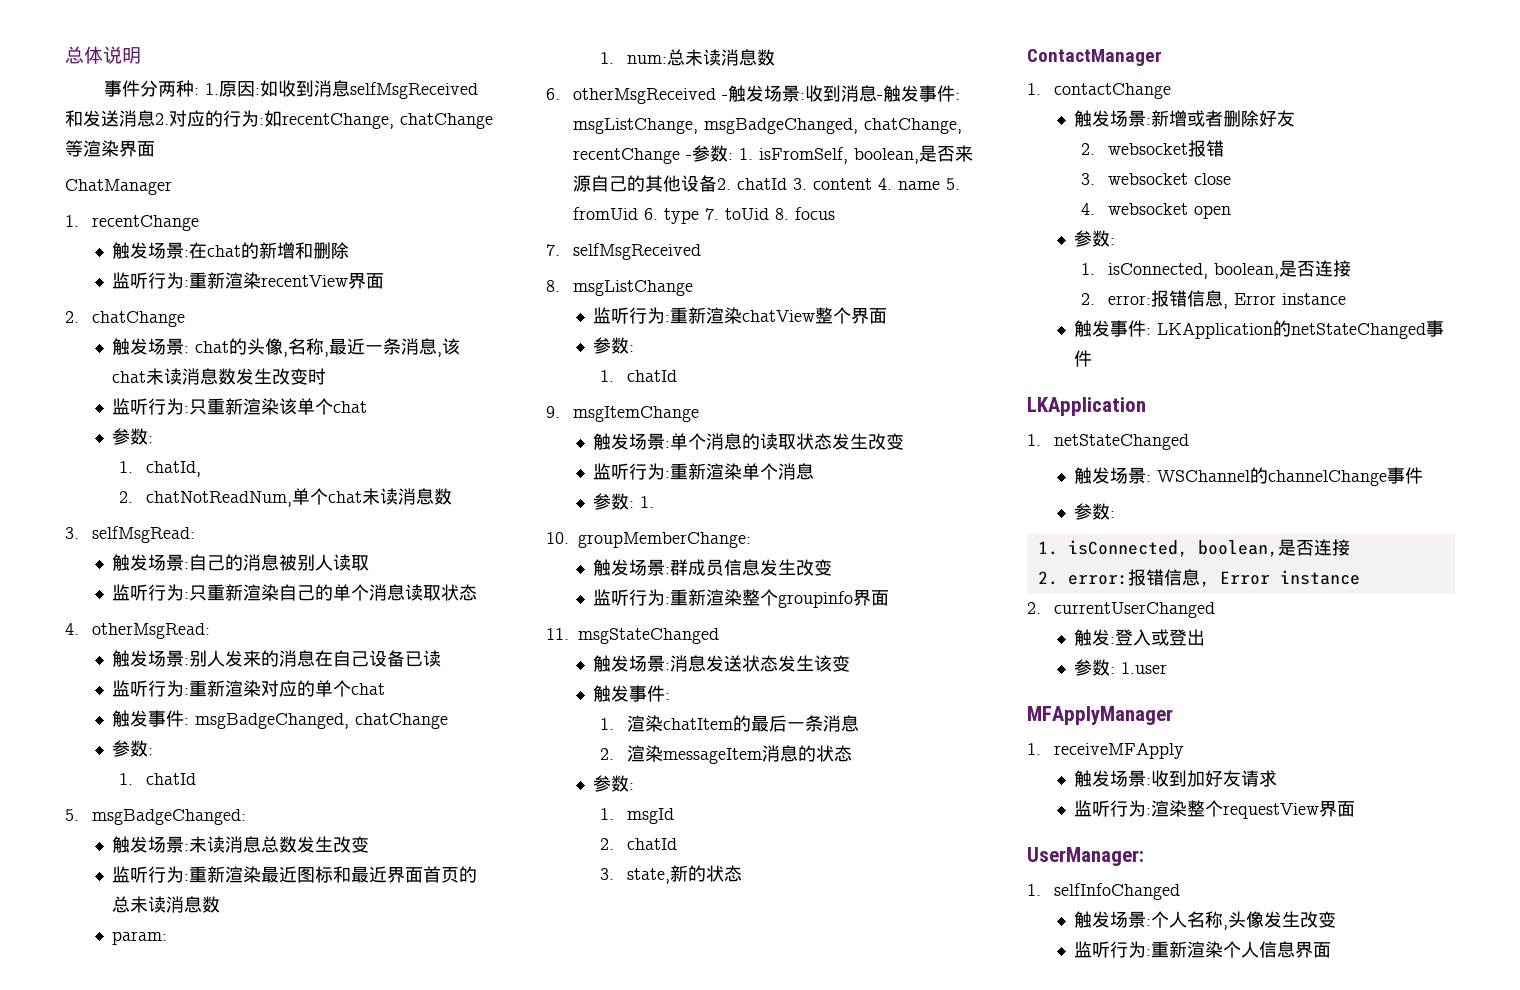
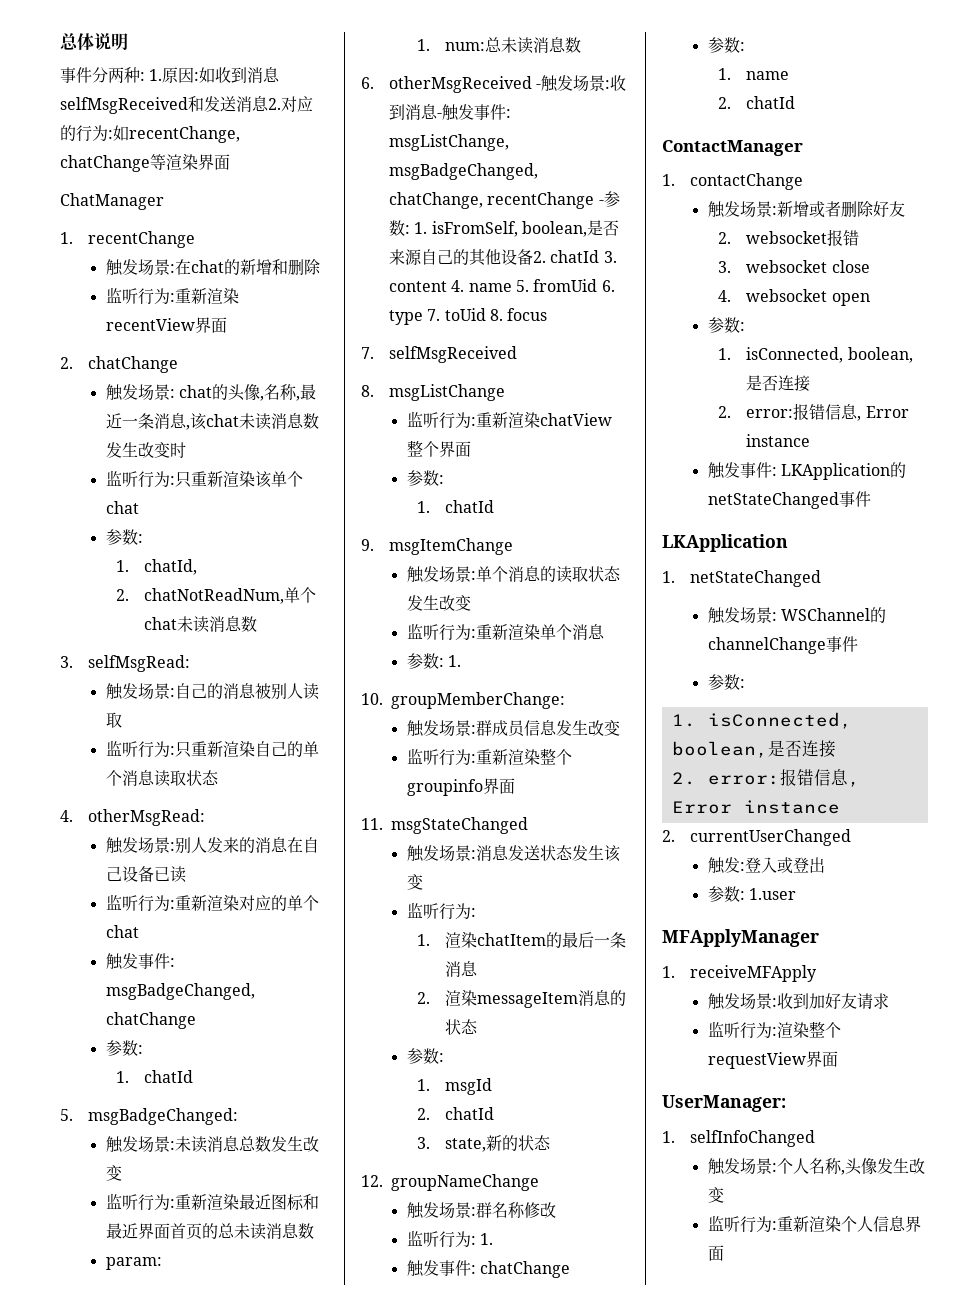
[592,685,665,702] 触发事件 -> [406,902,471,920] 监听行为
(743, 873) none -> [361,1174,539,1191] [406,1202,556,1219] [406,1230,494,1248] [406,1260,571,1278] [707,37,745,53] [718,68,790,80] [718,96,796,109] // 12. groupNameChange // 触发场景:群名称修改 // 监听行为: 1. // 触发事件: chatChange // 参数: // 1. name // 2. chatId

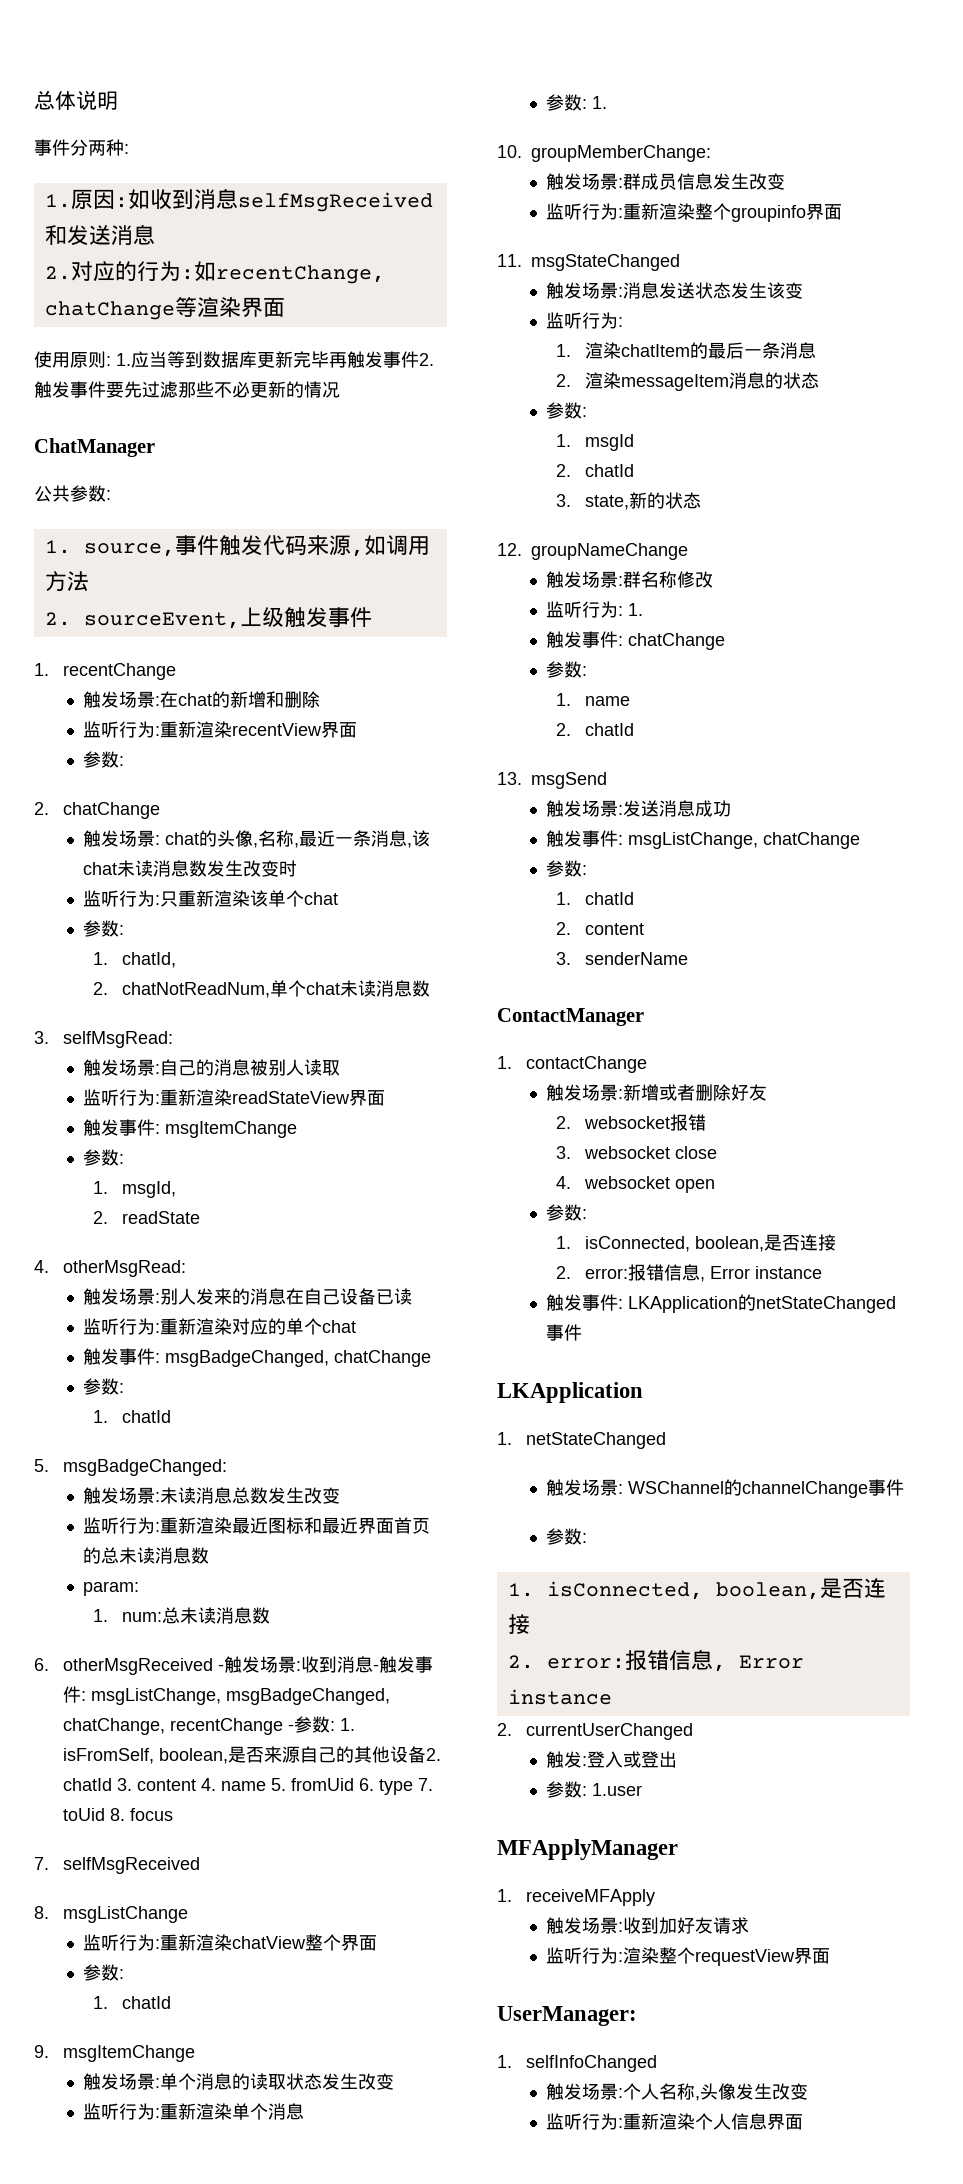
(145, 76) none -> (129, 149) //
(269, 103) none -> (155, 234) //
[60,193,164,210] ChatManager -> [34,351,434,368] [34,381,340,398] [34,438,155,457] [34,485,111,502] [44,535,430,557] [44,571,89,591] [44,607,372,629] 使用原则: 1.应当等到数据库更新完毕再触发事件2.触发事件要先过滤那些不必更新的情况 // ChatManager // 公共参数: // 1. source,事件触发代码来源,如调用方法 // 2. sourceEvent,上级触发事件
(227, 325) none -> [83,751,125,768] // 参数:
[174,741,319,758] [105,770,219,787] 只重新渲染自己的单个消息读取状态 -> [160,1089,386,1106] [83,1119,298,1138] [83,1149,125,1166] [92,1181,177,1198] [92,1211,201,1224] 重新渲染readStateView界面 // 触发事件: msgItemChange // 参数: // 1. msgId, // 2. readState
(796, 102) none -> [497,772,607,789] [546,800,732,817] [546,830,861,849] [546,860,588,877] [555,892,635,905] [555,922,645,935] [555,952,689,965] // 13. msgSend // 触发场景:发送消息成功 // 触发事件: msgListChange, chatChange // 参数: // 1. chatId // 2. content // 3. senderName

